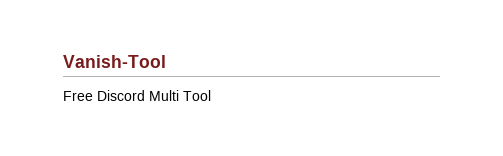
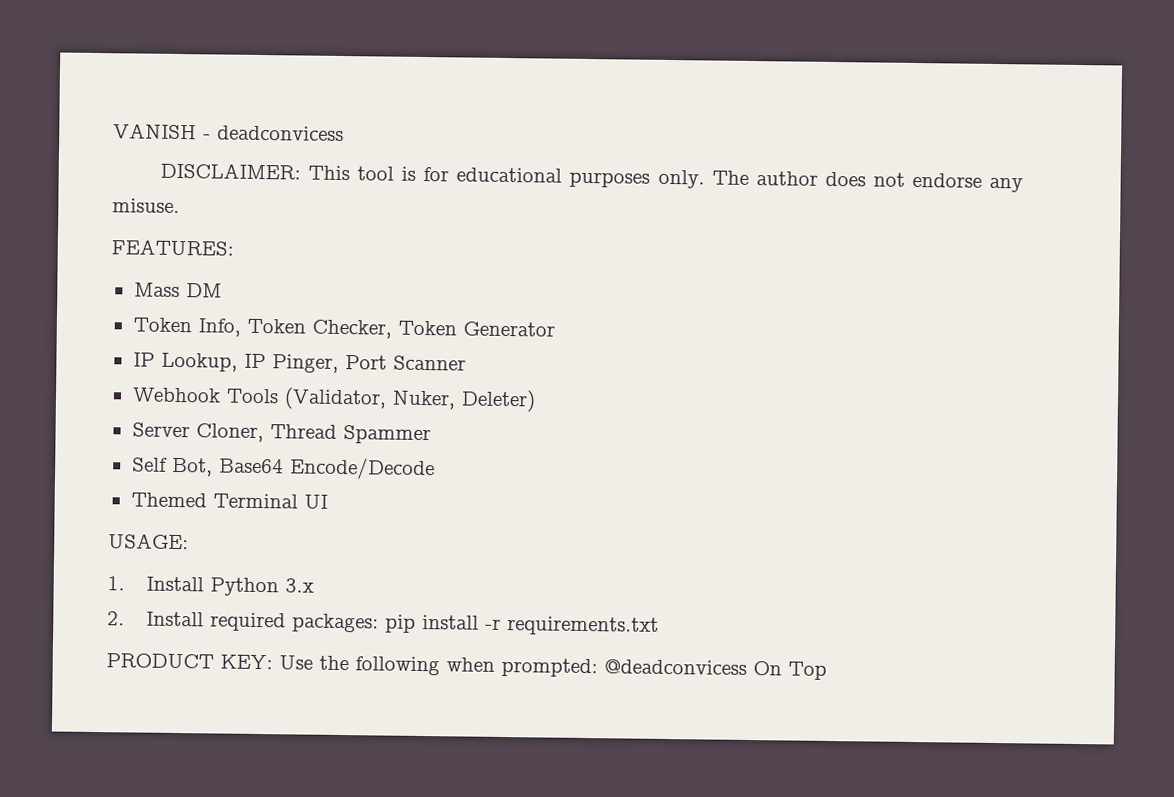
[63,55,166,68] [63,90,211,101] Vanish-Tool // Free Discord Multi Tool -> [113,123,344,142] [160,162,1024,193] [112,198,180,214] [111,239,234,256] [133,282,222,298] [132,317,555,339] [132,352,466,373] [131,387,536,413] [131,422,431,445] [131,457,435,481] [130,492,328,509] [108,533,189,550] [107,576,315,597] [107,611,660,636] [106,653,827,680] VANISH - deadconvicess // DISCLAIMER: This tool is for educational purposes only. The author does not endorse any misuse. // FEATURES: // Mass DM // Token Info, Token Checker, Token Generator // IP Lookup, IP Pinger, Port Scanner // Webhook Tools (Validator, Nuker, Deleter) // Server Cloner, Thread Spammer // Self Bot, Base64 Encode/Decode // Themed Terminal UI // USAGE: // 1. Install Python 3.x // 2. Install required packages: pip install -r requirements.txt // PRODUCT KEY: Use the following when prompted: @deadconvicess On Top

